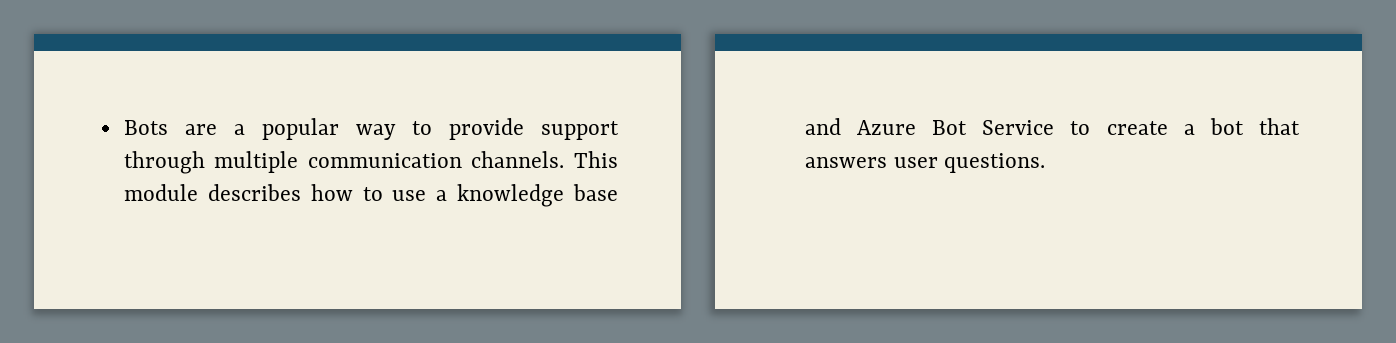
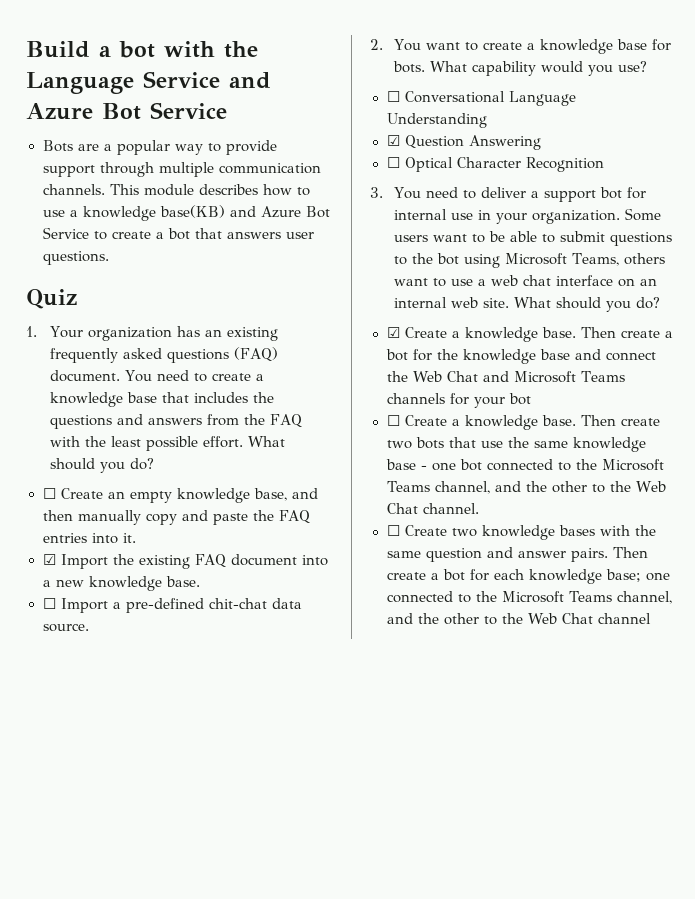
(123, 127) none -> [26,41,258,58] [26,71,271,94] [26,102,227,120] Build a bot with the Language Service and Azure Bot Service //
[573,184,618,201] base -> [159,205,225,218] base(KB)
(1046, 163) none -> [26,289,77,309] [26,326,278,341] [49,347,278,363] [49,370,264,382] [49,392,274,407] [49,414,302,429] [49,436,285,451] [49,458,154,473] [42,488,318,503] [42,510,311,525] [42,533,136,544] [42,554,329,569] [42,576,200,591] [42,598,302,613] [42,623,89,632] [370,39,671,54] [392,61,647,76] [386,91,576,106] [386,113,487,128] [386,135,541,150] [386,157,604,172] [370,187,646,202] [393,208,661,224] [393,231,672,246] [393,253,665,268] [393,275,657,287] [393,297,660,312] [386,327,673,342] [385,349,656,364] [386,371,626,383] [386,393,531,408] [386,415,660,430] [386,437,646,452] [385,459,664,471] [386,481,667,494] [386,503,479,514] [386,525,656,540] [386,547,648,562] [386,569,670,584] [386,591,673,604] [386,613,652,625] // Quiz // 1. Your organization has an existing frequently asked questions (FAQ) document. You need to create a knowledge base that includes the questions and answers from the FAQ with the least possible effort. What should you do? // ☐ Create an empty knowledge base, and then manually copy and paste the FAQ entries into it. // ☑ Import the existing FAQ document into a new knowledge base. // ☐ Import a pre-defined chit-chat data source. // 2. You want to create a knowledge base for bots. What capability would you use? // ☐ Conversational Language Understanding // ☑ Question Answering // ☐ Optical Character Recognition // 3. You need to deliver a support bot for internal use in your organization. Some users want to be able to submit questions to the bot using Microsoft Teams, others want to use a web chat interface on an internal web site. What should you do? // ☑ Create a knowledge base. Then create a bot for the knowledge base and connect the Web Chat and Microsoft Teams channels for your bot // ☐ Create a knowledge base. Then create two bots that use the same knowledge base - one bot connected to the Microsoft Teams channel, and the other to the Web Chat channel. // ☐ Create two knowledge bases with the same question and answer pairs. Then create a bot for each knowledge base; one connected to the Microsoft Teams channel, and the other to the Web Chat channel

